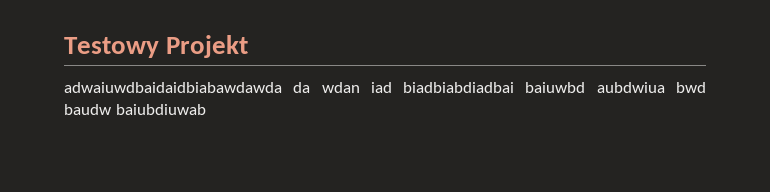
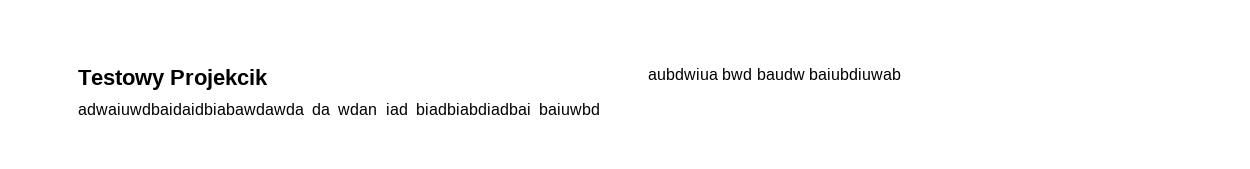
[166,35,249,58] Projekt -> [170,69,268,90] Projekcik

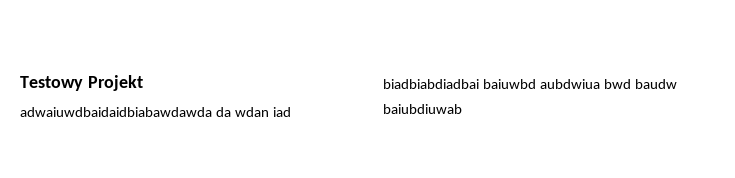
[170,69,268,90] Projekcik -> [87,75,143,91] Projekt

